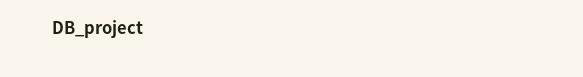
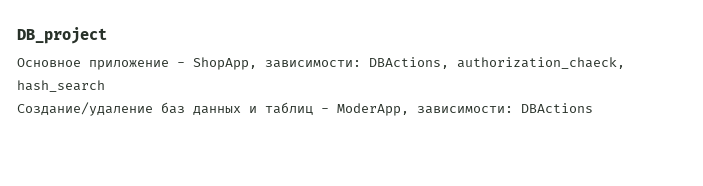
(143, 29) none -> [17,57,625,70] [17,80,105,92] [17,102,593,116] // Основное приложение - ShopApp, зависимости: DBActions, authorization_chaeck, hash_search // Создание/удаление баз данных и таблиц - ModerApp, зависимости: DBActions

